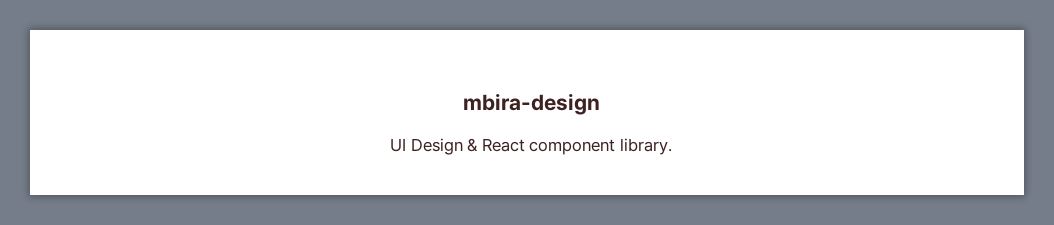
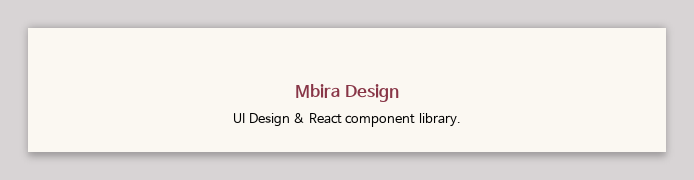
[462,93,600,115] mbira-design -> [294,84,400,102] Mbira Design

